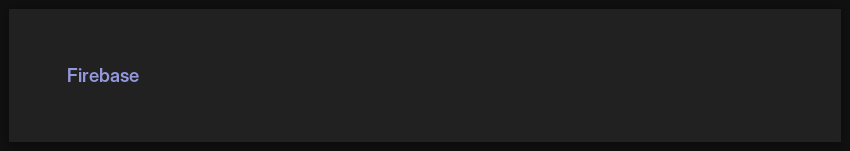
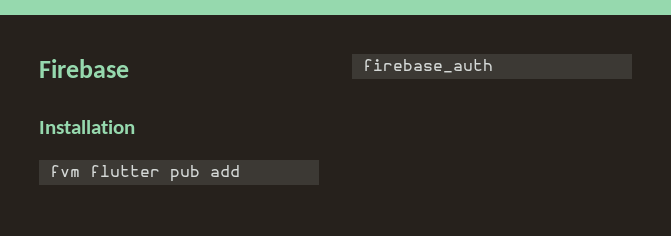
(139, 75) none -> [39,120,135,134] [50,165,241,182] [363,59,494,73] // Installation // fvm flutter pub add firebase_auth

